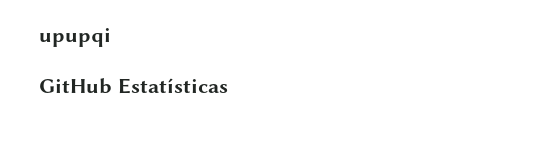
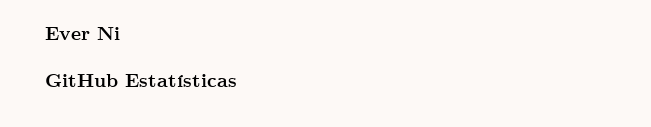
[39,28,111,47] upupqi -> [45,27,120,40] Ever Ni

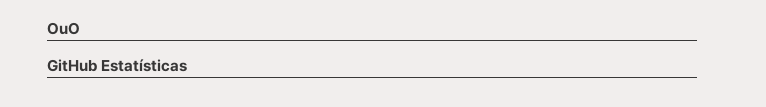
[45,27,120,40] Ever Ni -> [47,22,80,35] OuO

